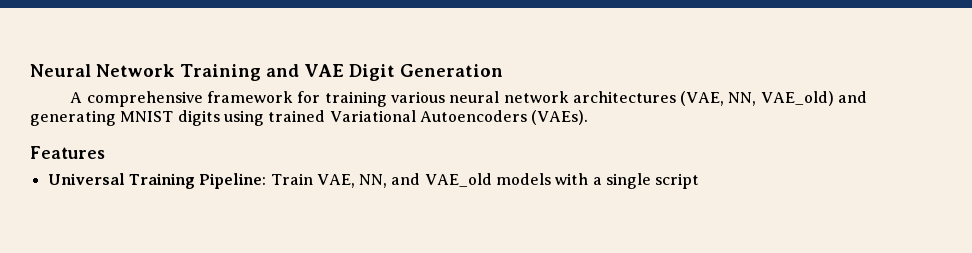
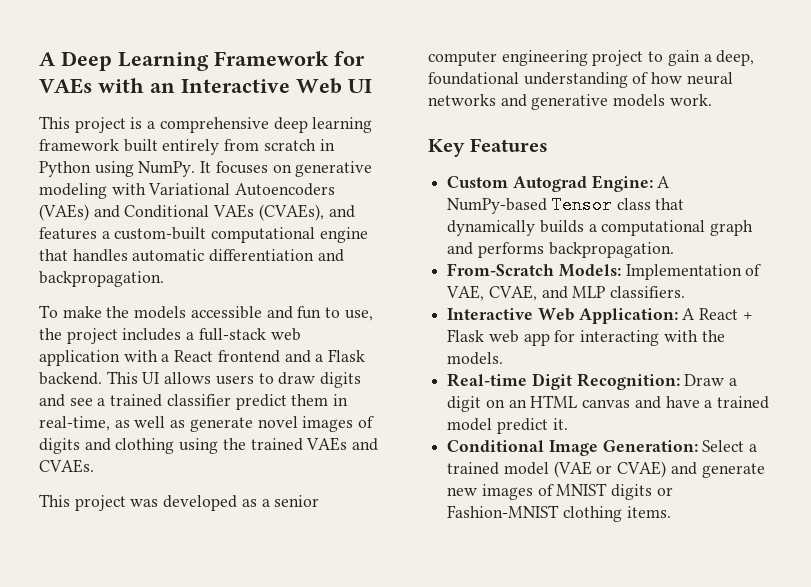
[30,64,503,81] [70,91,868,107] [30,110,589,126] [30,146,105,159] [47,173,700,189] Neural Network Training and VAE Digit Generation // A comprehensive framework for training various neural network architectures (VAE, NN, VAE_old) and generating MNIST digits using trained Variational Autoencoders (VAEs). // Features // Universal Training Pipeline: Train VAE, NN, and VAE_old models with a single script -> [39,51,365,71] [39,78,372,94] [39,116,373,133] [39,139,335,155] [39,161,373,177] [39,183,336,199] [39,204,355,221] [39,227,368,243] [39,249,344,262] [39,271,164,287] [39,305,373,321] [39,328,301,344] [39,349,366,366] [39,371,362,388] [39,394,349,410] [39,416,375,432] [39,437,379,454] [39,459,94,473] [39,494,320,511] [428,50,755,66] [428,72,733,88] [428,94,712,110] [428,138,548,157] [447,175,671,192] [447,196,685,214] [447,220,754,236] [447,242,674,258] [447,263,762,280] [446,285,686,301] [447,308,753,324] [447,329,725,346] [447,352,504,365] [447,373,738,390] [447,395,770,412] [447,418,568,434] [447,440,758,456] [447,461,765,478] [447,483,673,500] [447,505,671,522] A Deep Learning Framework for VAEs with an Interactive Web UI // This project is a comprehensive deep learning framework built entirely from scratch in Python using NumPy. It focuses on generative modeling with Variational Autoencoders (VAEs) and Conditional VAEs (CVAEs), and features a custom-built computational engine that handles automatic differentiation and backpropagation. // To make the models accessible and fun to use, the project includes a full-stack web application with a React frontend and a Flask backend. This UI allows users to draw digits and see a trained classifier predict them in real-time, as well as generate novel images of digits and clothing using the trained VAEs and CVAEs. // This project was developed as a senior computer engineering project to gain a deep, foundational understanding of how neural networks and generative models work. // Key Features // Custom Autograd Engine: A NumPy-based Tensor class that dynamically builds a computational graph and performs backpropagation. // From-Scratch Models: Implementation of VAE, CVAE, and MLP classifiers. // Interactive Web Application: A React + Flask web app for interacting with the models. // Real-time Digit Recognition: Draw a digit on an HTML canvas and have a trained model predict it. // Conditional Image Generation: Select a trained model (VAE or CVAE) and generate new images of MNIST digits or Fashion-MNIST clothing items.

